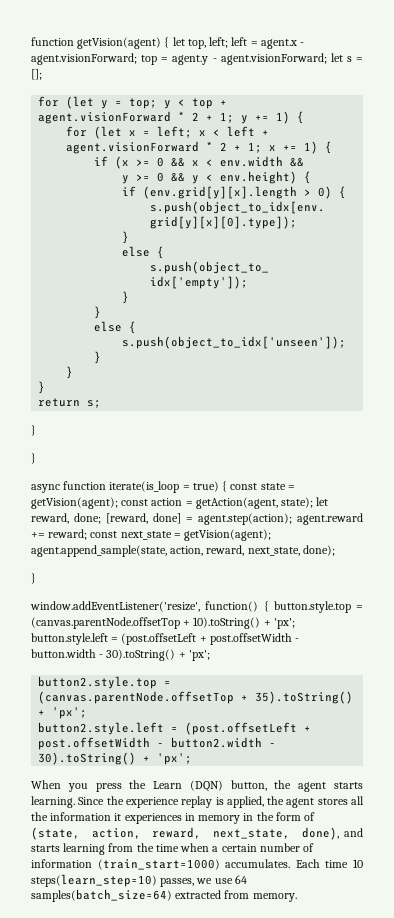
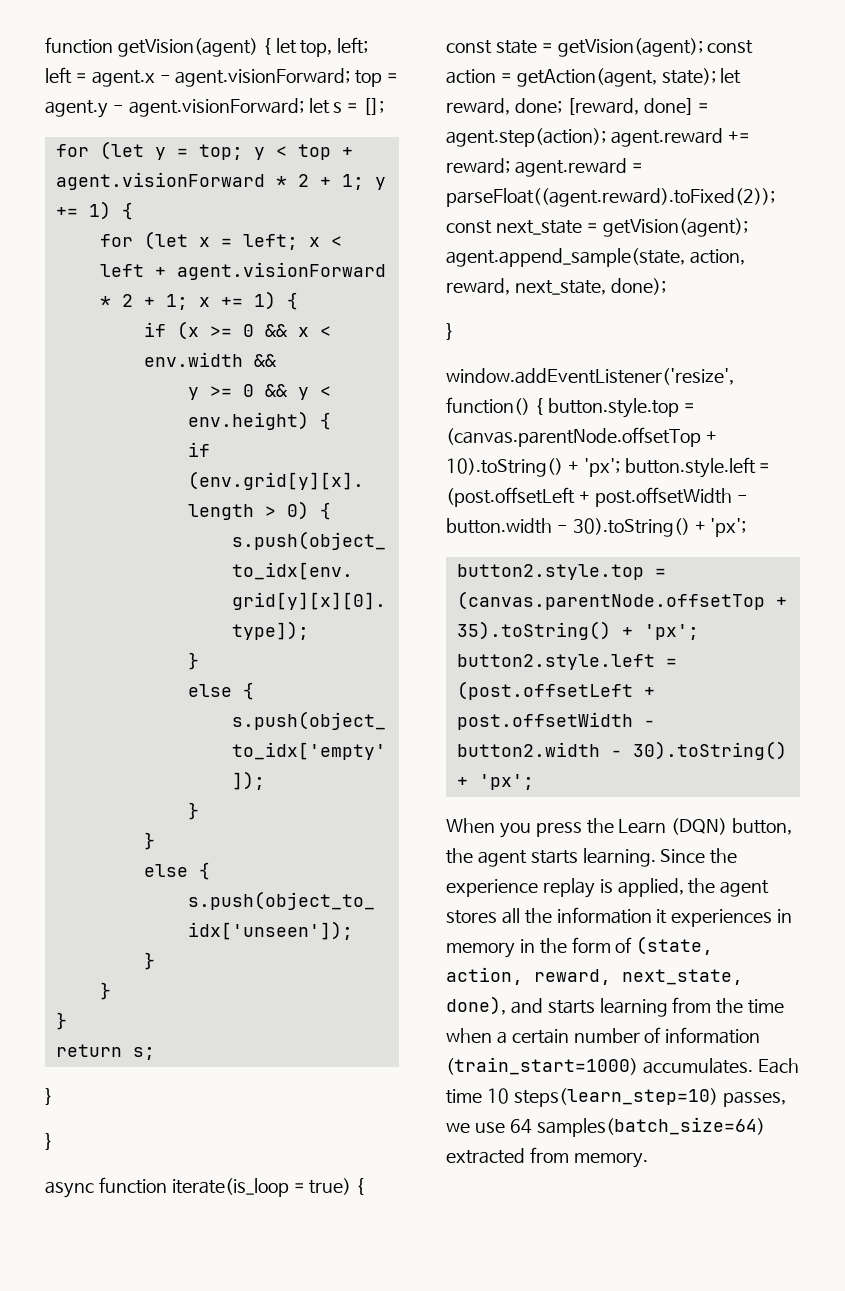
(88, 534) none -> [514,158,643,177] [446,188,775,207] agent.reward = parseFloat((agent.reward).toFixed(2));

